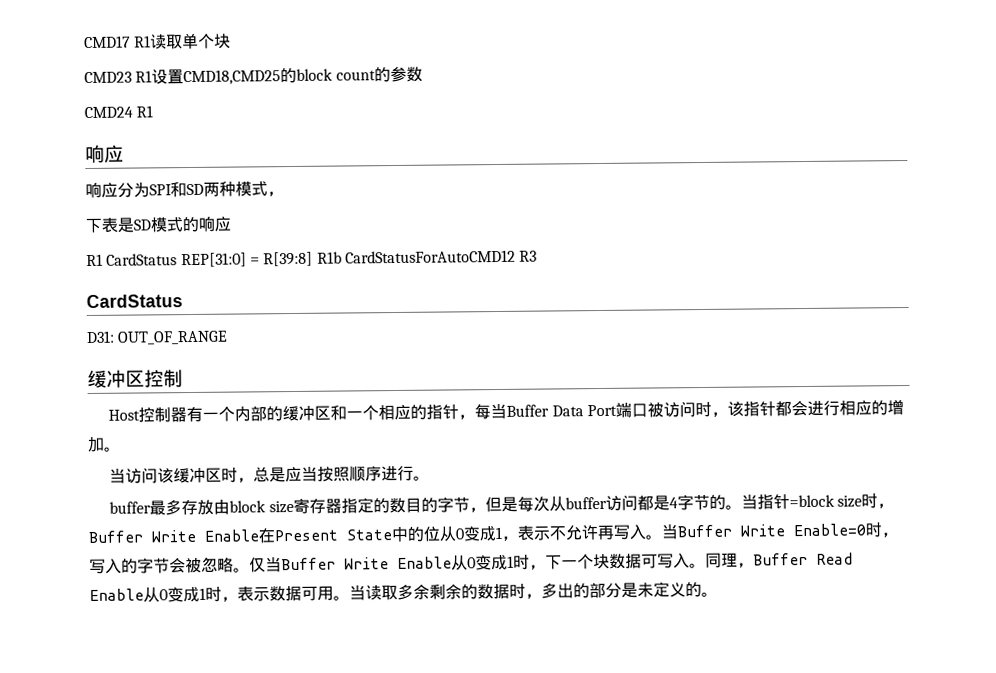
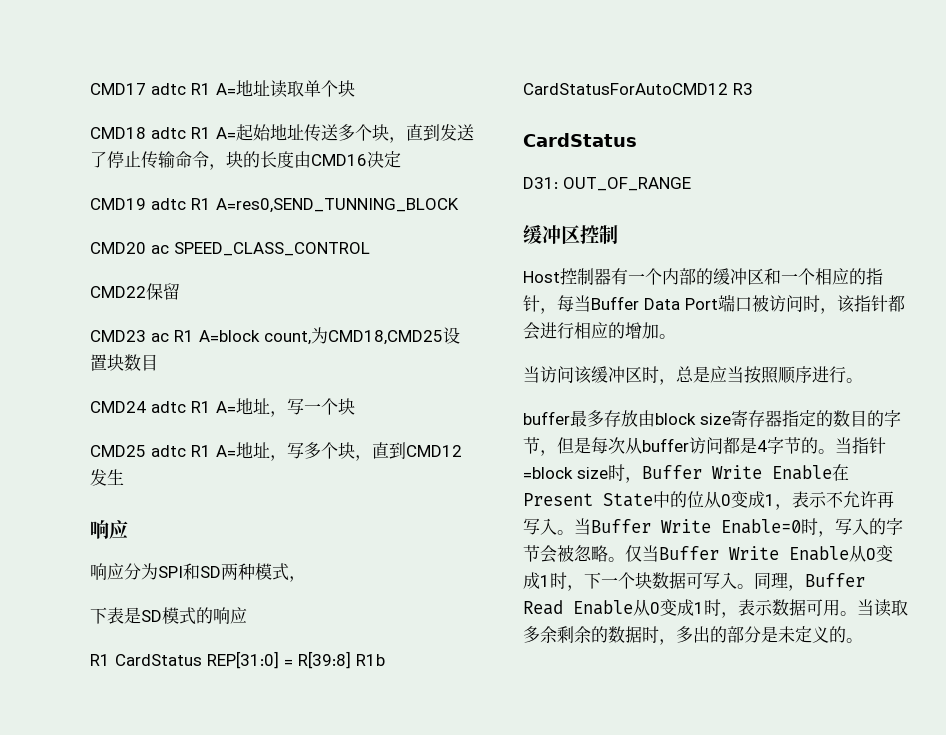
[134,35,152,48] R1 -> [151,80,270,97] adtc R1 A=地址
[84,66,423,86] CMD23 R1设置CMD18,CMD25的block count的参数 -> [90,124,474,143] [90,151,401,170] [90,198,459,213] [90,242,370,256] [90,283,180,300] [90,327,460,345] [90,354,158,371] CMD18 adtc R1 A=起始地址传送多个块，直到发送了停止传输命令，块的长度由CMD16决定 // CMD19 adtc R1 A=res0,SEND_TUNNING_BLOCK // CMD20 ac SPEED_CLASS_CONTROL // CMD22保留 // CMD23 ac R1 A=block count,为CMD18,CMD25设置块数目
[136,105,154,118] R1 -> [151,398,355,417] [90,442,462,461] [90,469,124,486] adtc R1 A=地址，写一个块 // CMD25 adtc R1 A=地址，写多个块，直到CMD12发生

